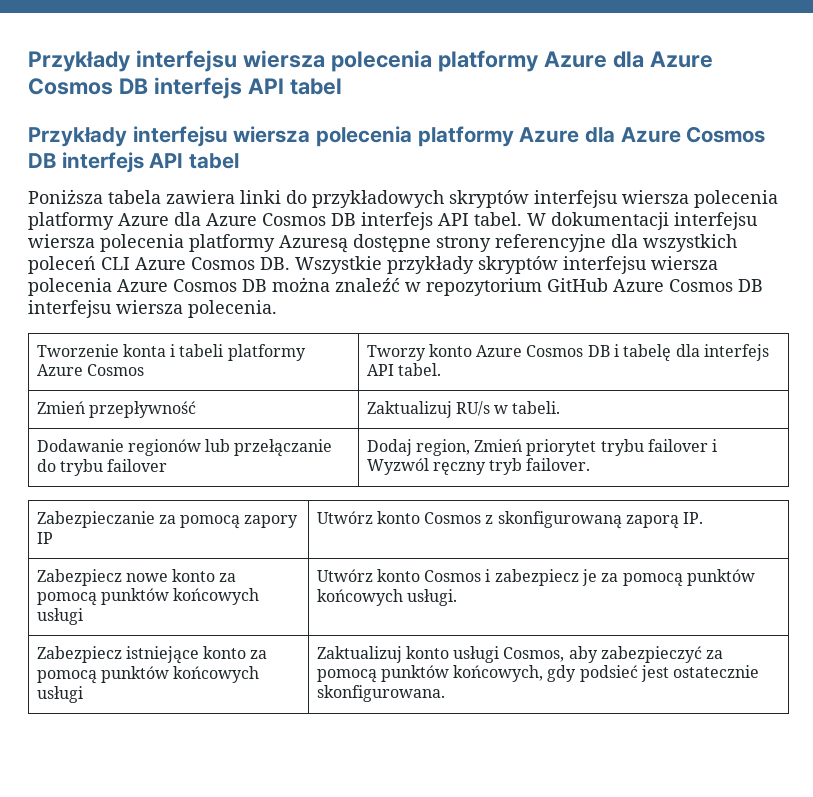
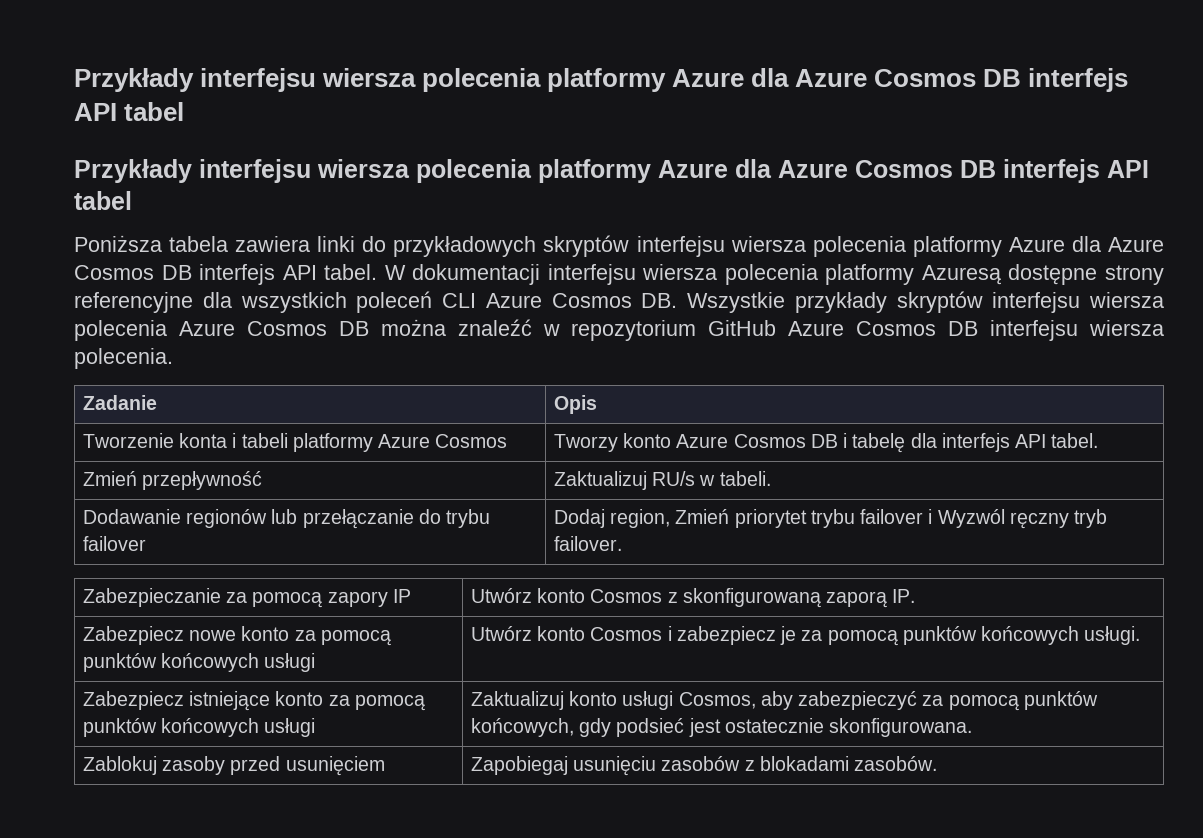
(277, 309) none -> [82,395,157,410] [553,395,597,414] // Zadanie | Opis
(445, 693) none -> [82,756,385,776] [470,756,938,776] // Zablokuj zasoby przed usunięciem | Zapobiegaj usunięciu zasobów z blokadami zasobów.

